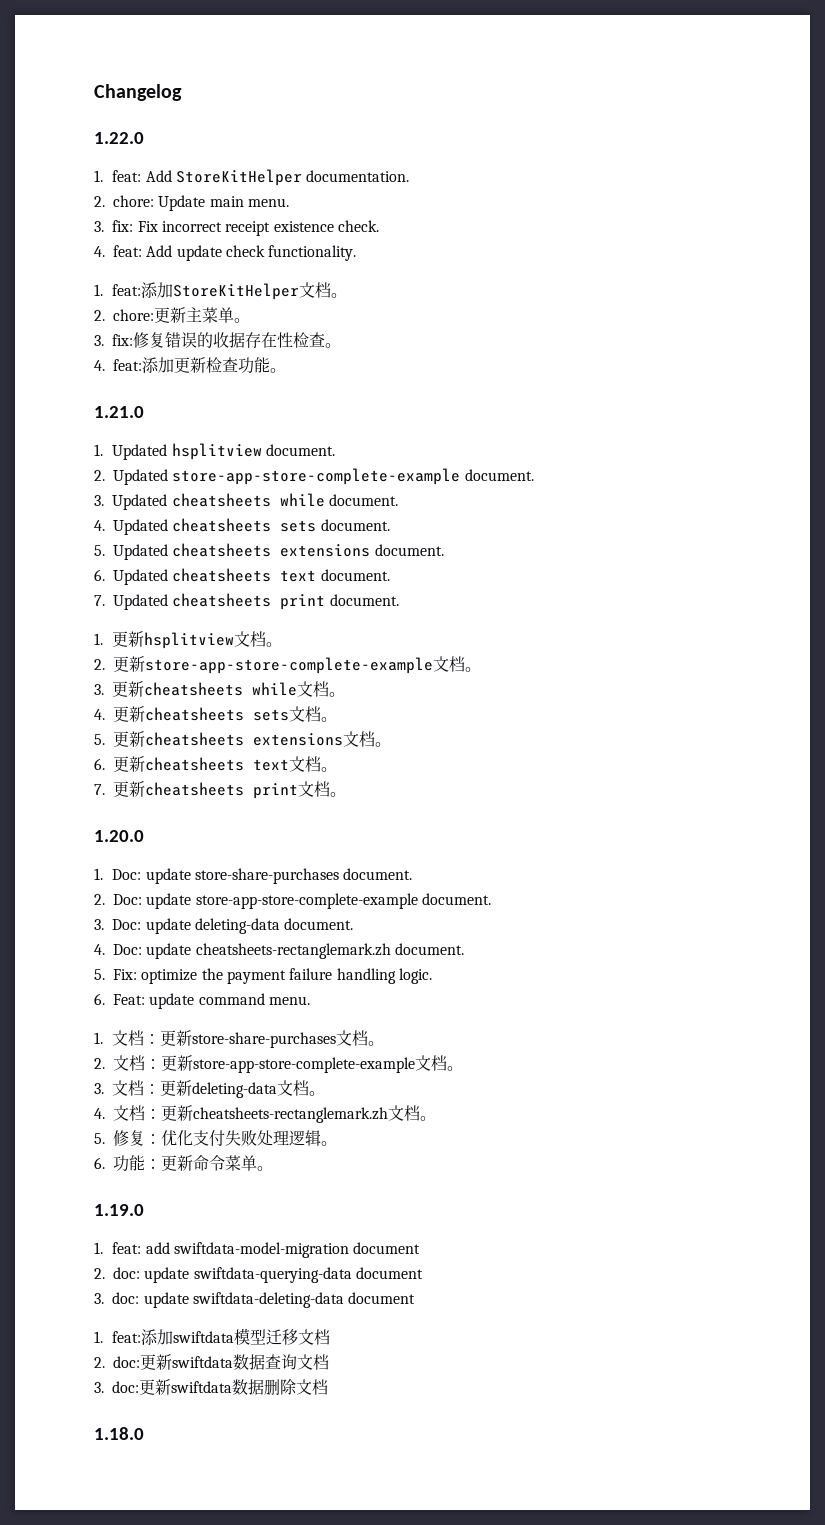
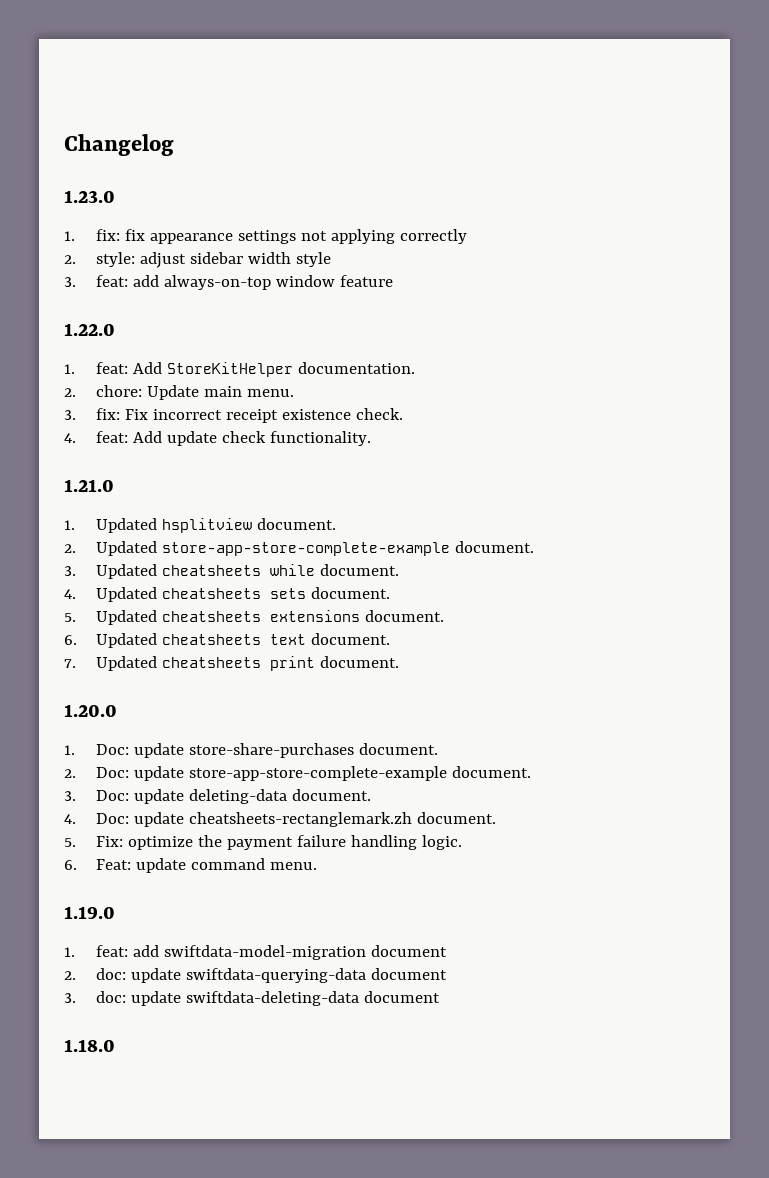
(182, 92) none -> [64,190,115,203] [64,229,468,244] [64,252,332,268] [64,275,394,290] // 1.23.0 // 1. fix: fix appearance settings not applying correctly // 2. style: adjust sidebar width style // 3. feat: add always-on-top window feature
[94,282,348,300] [94,307,250,323] [94,332,342,348] [94,357,286,374] // 1. feat:添加StoreKitHelper文档。 // 2. chore:更新主菜单。 // 3. fix:修复错误的收据存在性检查。 // 4. feat:添加更新检查功能。 -> (372, 438) none
[94,631,283,649] [94,656,481,674] [94,681,346,697] [94,706,337,722] [94,731,391,747] [94,756,337,772] [94,781,346,799] // 1.更新hsplitview文档。 // 2.更新store-app-store-complete-example文档。 // 3.更新cheatsheets while文档。 // 4.更新cheatsheets sets文档。 // 5.更新cheatsheets extensions文档。 // 6.更新cheatsheets text文档。 // 7.更新cheatsheets print文档。 -> (400, 662) none
[94,1030,385,1048] [94,1055,463,1073] [94,1080,326,1098] [94,1105,436,1123] [94,1130,337,1147] [94,1155,273,1172] // 1.文档：更新store-share-purchases文档。 // 2.文档：更新store-app-store-complete-example文档。 // 3.文档：更新deleting-data文档。 // 4.文档：更新cheatsheets-rectanglemark.zh文档。 // 5.修复：优化支付失败处理逻辑。 // 6.功能：更新命令菜单。 -> (318, 866) none
[94,1328,331,1345] [94,1354,329,1370] [94,1379,329,1395] // 1. feat:添加swiftdata模型迁移文档 // 2. doc:更新swiftdata数据查询文档 // 3. doc:更新swiftdata数据删除文档 -> (441, 997) none

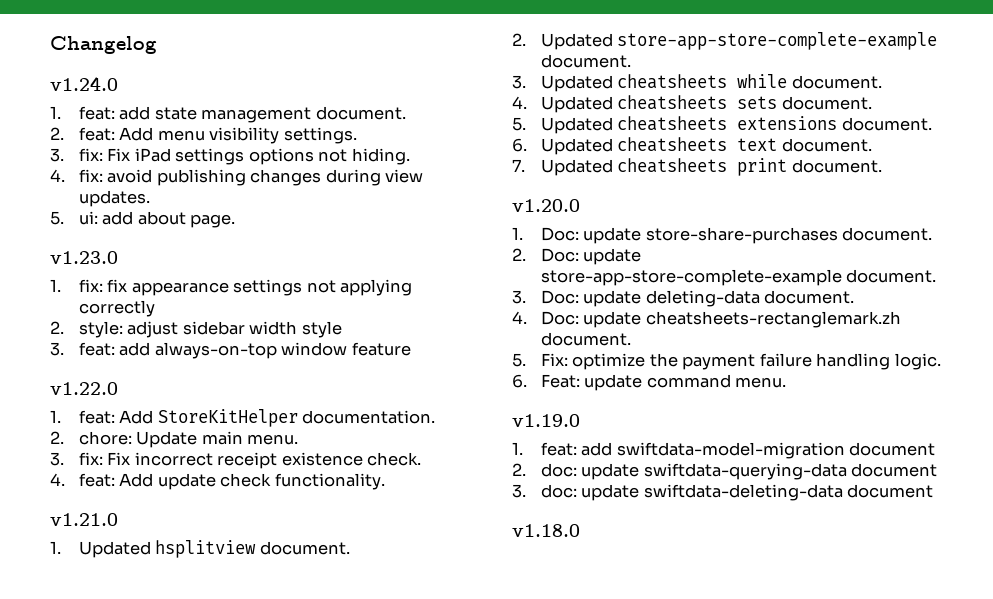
[64,190,115,203] 1.23.0 -> [50,76,118,91] [50,106,406,123] [50,127,357,144] [50,148,410,165] [50,169,424,186] [78,190,150,207] [50,211,236,228] [50,251,118,264] v1.24.0 // 1. feat: add state management document. // 2. feat: Add menu visibility settings. // 3. fix: Fix iPad settings options not hiding. // 4. fix: avoid publishing changes during view updates. // 5. ui: add about page. // v1.23.0
[64,323,115,336] 1.22.0 -> [50,382,118,395] v1.22.0
[64,479,114,492] 1.21.0 -> [50,513,118,526] v1.21.0
[64,704,117,717] 1.20.0 -> [512,199,580,212] v1.20.0
[64,906,115,919] 1.19.0 -> [512,414,580,427] v1.19.0
[64,1039,115,1052] 1.18.0 -> [512,524,580,537] v1.18.0

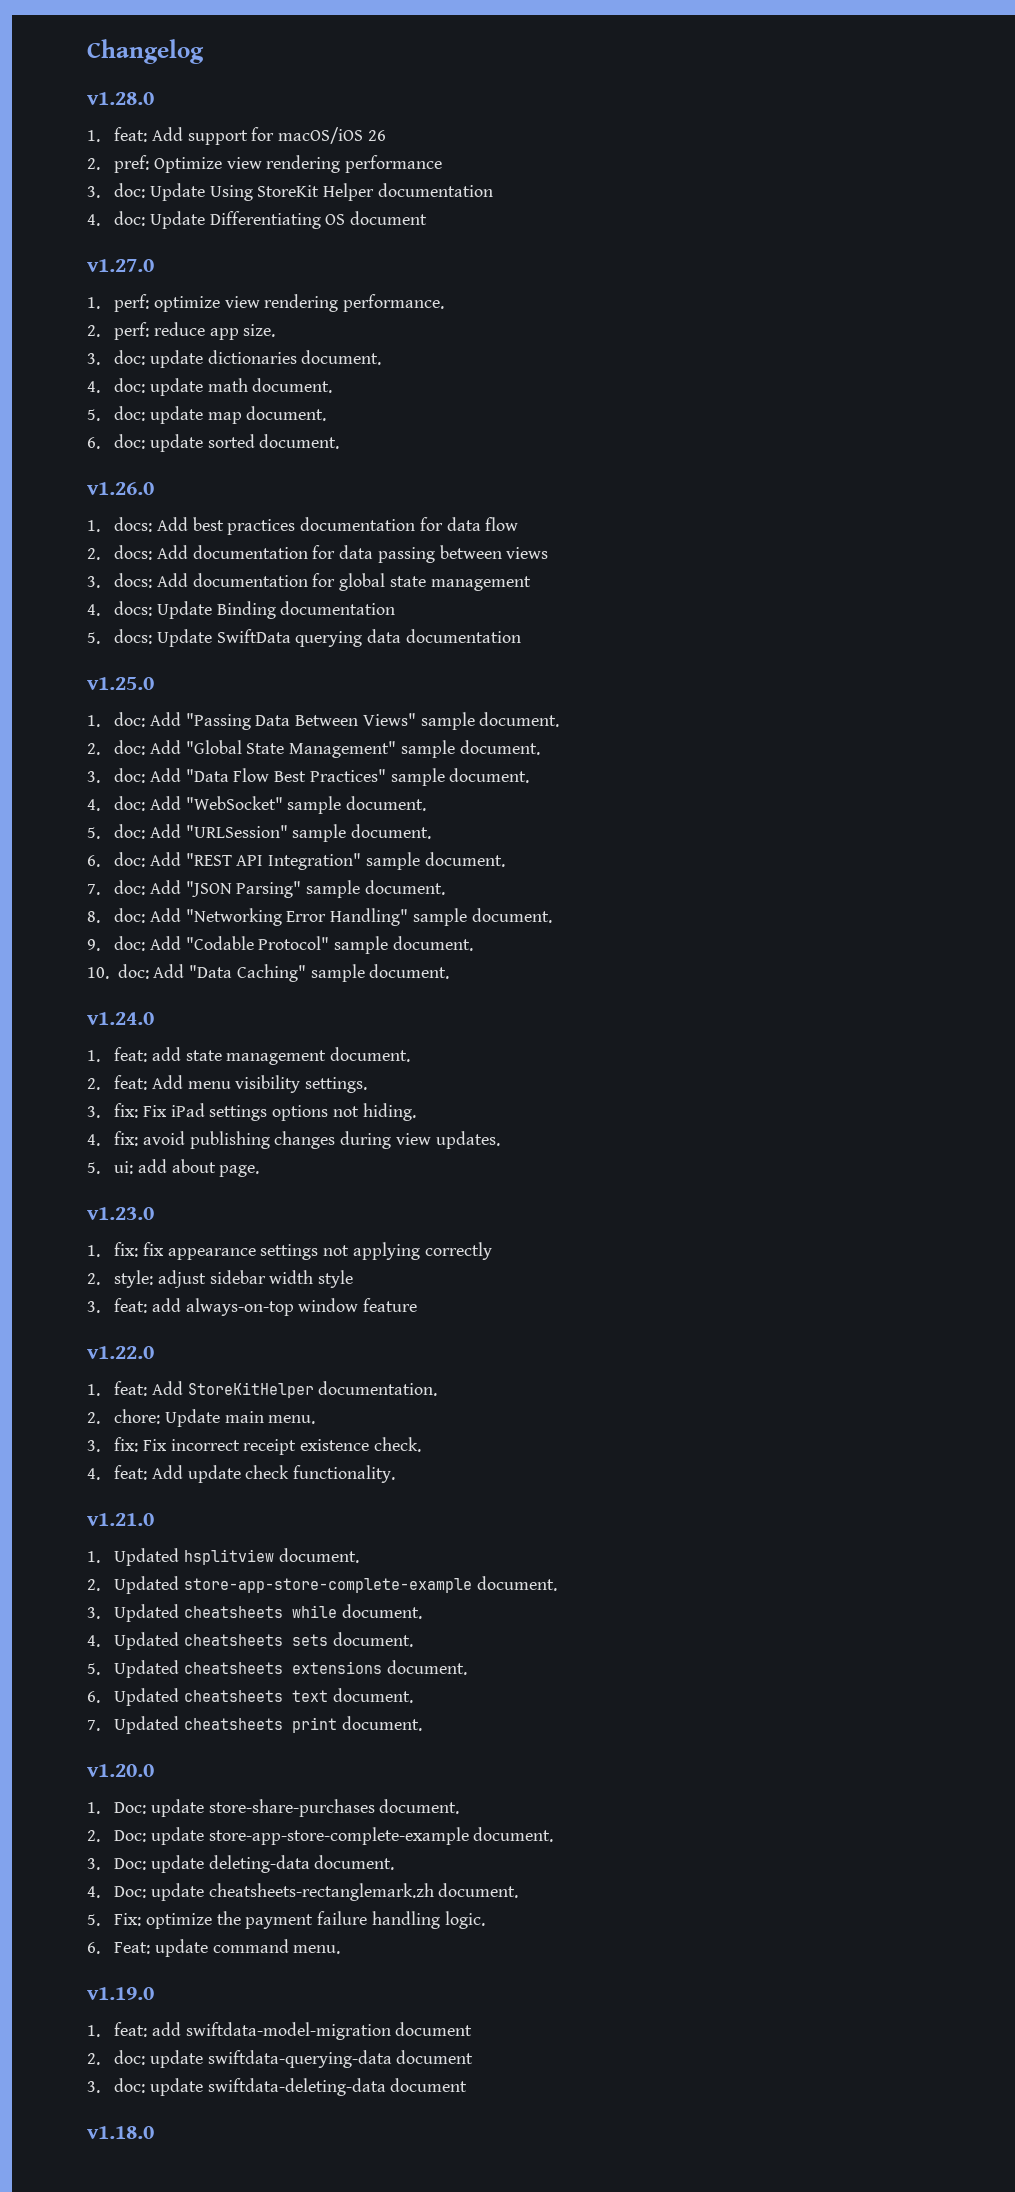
(157, 45) none -> [87,92,154,105] [87,127,386,145] [87,155,443,173] [87,183,493,201] [87,211,428,229] [87,259,154,272] [87,294,445,312] [87,322,276,340] [87,350,382,368] [87,378,333,396] [87,406,327,424] [87,434,340,452] [87,482,154,495] [87,517,519,535] [87,545,549,563] [87,573,531,591] [87,601,396,619] [87,629,521,647] [87,677,154,690] [87,712,560,730] [87,740,540,758] [87,768,530,786] [87,796,427,814] [87,824,432,842] [87,852,505,870] [87,880,445,898] [87,908,552,926] [87,936,473,954] [87,964,450,982] // v1.28.0 // 1. feat: Add support for macOS/iOS 26 // 2. pref: Optimize view rendering performance // 3. doc: Update Using StoreKit Helper documentation // 4. doc: Update Differentiating OS document // v1.27.0 // 1. perf: optimize view rendering performance. // 2. perf: reduce app size. // 3. doc: update dictionaries document. // 4. doc: update math document. // 5. doc: update map document. // 6. doc: update sorted document. // v1.26.0 // 1. docs: Add best practices documentation for data flow // 2. docs: Add documentation for data passing between views // 3. docs: Add documentation for global state management // 4. docs: Update Binding documentation // 5. docs: Update SwiftData querying data documentation // v1.25.0 // 1. doc: Add "Passing Data Between Views" sample document. // 2. doc: Add "Global State Management" sample document. // 3. doc: Add "Data Flow Best Practices" sample document. // 4. doc: Add "WebSocket" sample document. // 5. doc: Add "URLSession" sample document. // 6. doc: Add "REST API Integration" sample document. // 7. doc: Add "JSON Parsing" sample document. // 8. doc: Add "Networking Error Handling" sample document. // 9. doc: Add "Codable Protocol" sample document. // 10. doc: Add "Data Caching" sample document.

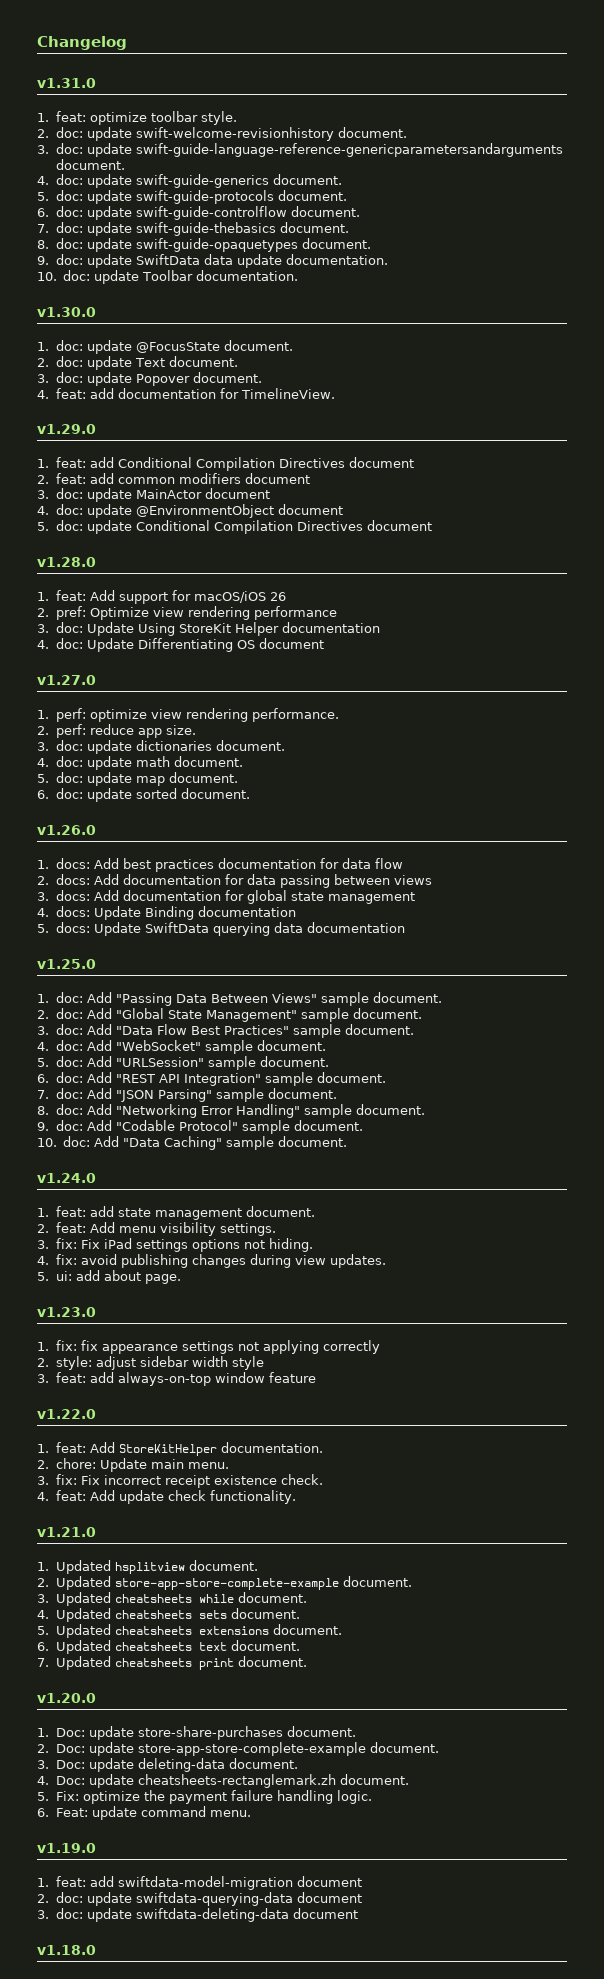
(204, 51) none -> [37,78,96,88] [37,111,238,125] [37,127,408,141] [37,143,564,157] [56,159,126,170] [37,174,343,188] [37,190,348,204] [37,206,361,220] [37,222,350,236] [37,238,372,252] [37,254,389,268] [37,270,299,284] [37,307,96,317] [37,340,294,354] [37,356,239,370] [37,372,263,386] [37,388,336,399] [37,424,96,434] [37,457,415,471] [37,473,311,484] [37,488,271,502] [37,504,344,518] [37,520,433,534] // v1.31.0 // 1. feat: optimize toolbar style. // 2. doc: update swift-welcome-revisionhistory document. // 3. doc: update swift-guide-language-reference-genericparametersandarguments document. // 4. doc: update swift-guide-generics document. // 5. doc: update swift-guide-protocols document. // 6. doc: update swift-guide-controlflow document. // 7. doc: update swift-guide-thebasics document. // 8. doc: update swift-guide-opaquetypes document. // 9. doc: update SwiftData data update documentation. // 10. doc: update Toolbar documentation. // v1.30.0 // 1. doc: update @FocusState document. // 2. doc: update Text document. // 3. doc: update Popover document. // 4. feat: add documentation for TimelineView. // v1.29.0 // 1. feat: add Conditional Compilation Directives document // 2. feat: add common modifiers document // 3. doc: update MainActor document // 4. doc: update @EnvironmentObject document // 5. doc: update Conditional Compilation Directives document

